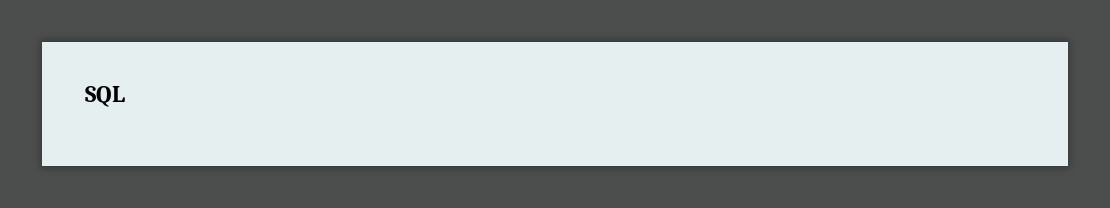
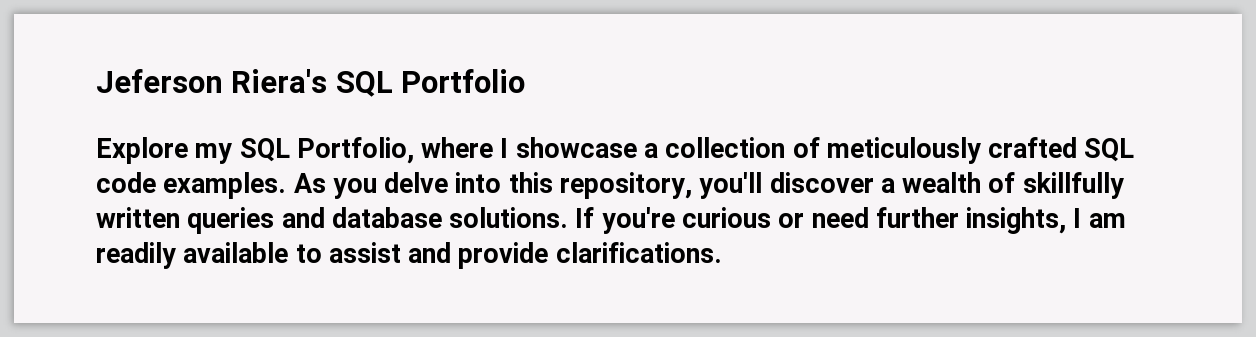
[85,86,125,107] SQL -> [96,69,526,97] [96,137,1135,164] [96,172,1124,199] [96,207,1126,234] [96,242,722,269] Jeferson Riera's SQL Portfolio // Explore my SQL Portfolio, where I showcase a collection of meticulously crafted SQL code examples. As you delve into this repository, you'll discover a wealth of skillfully written queries and database solutions. If you're curious or need further insights, I am readily available to assist and provide clarifications.

